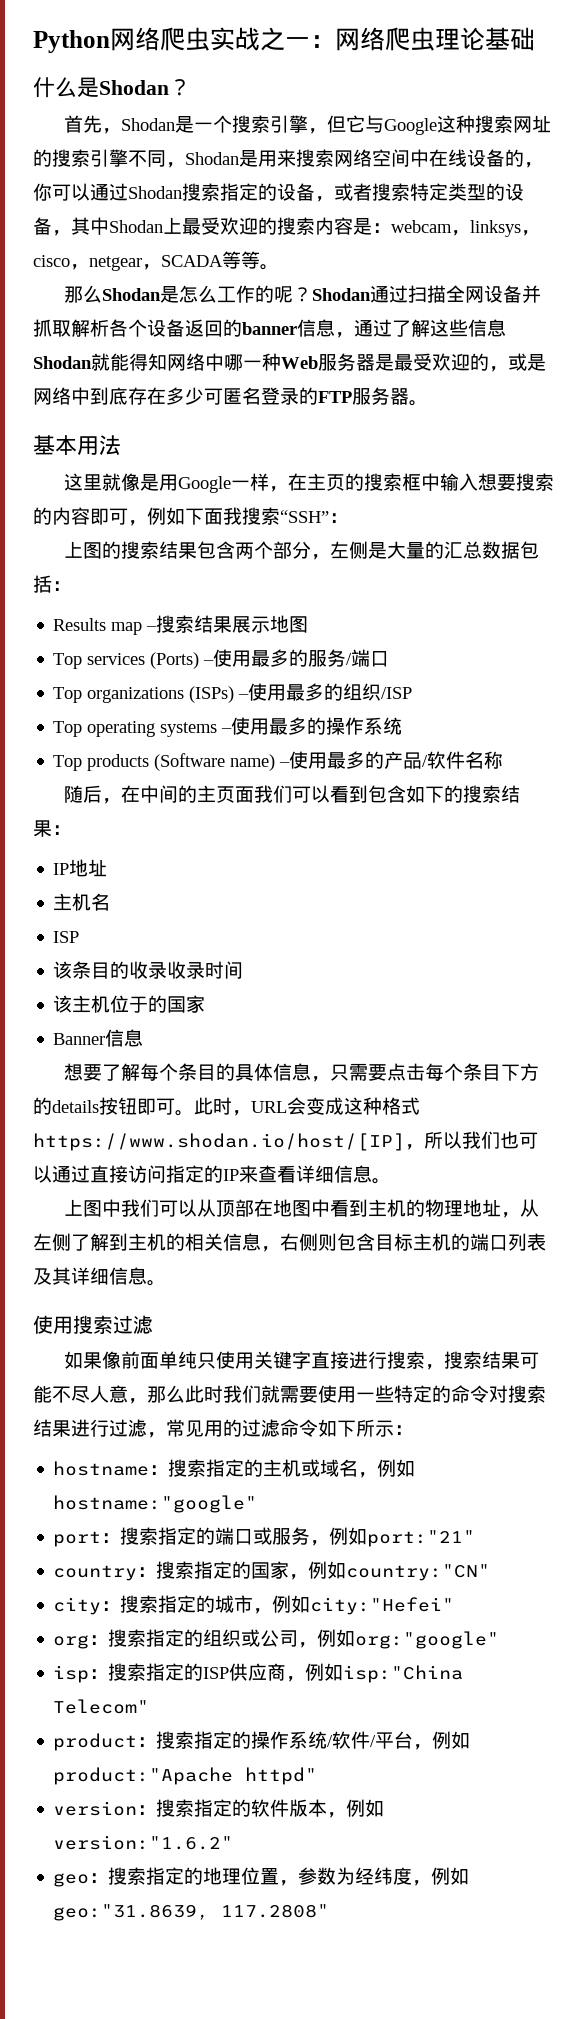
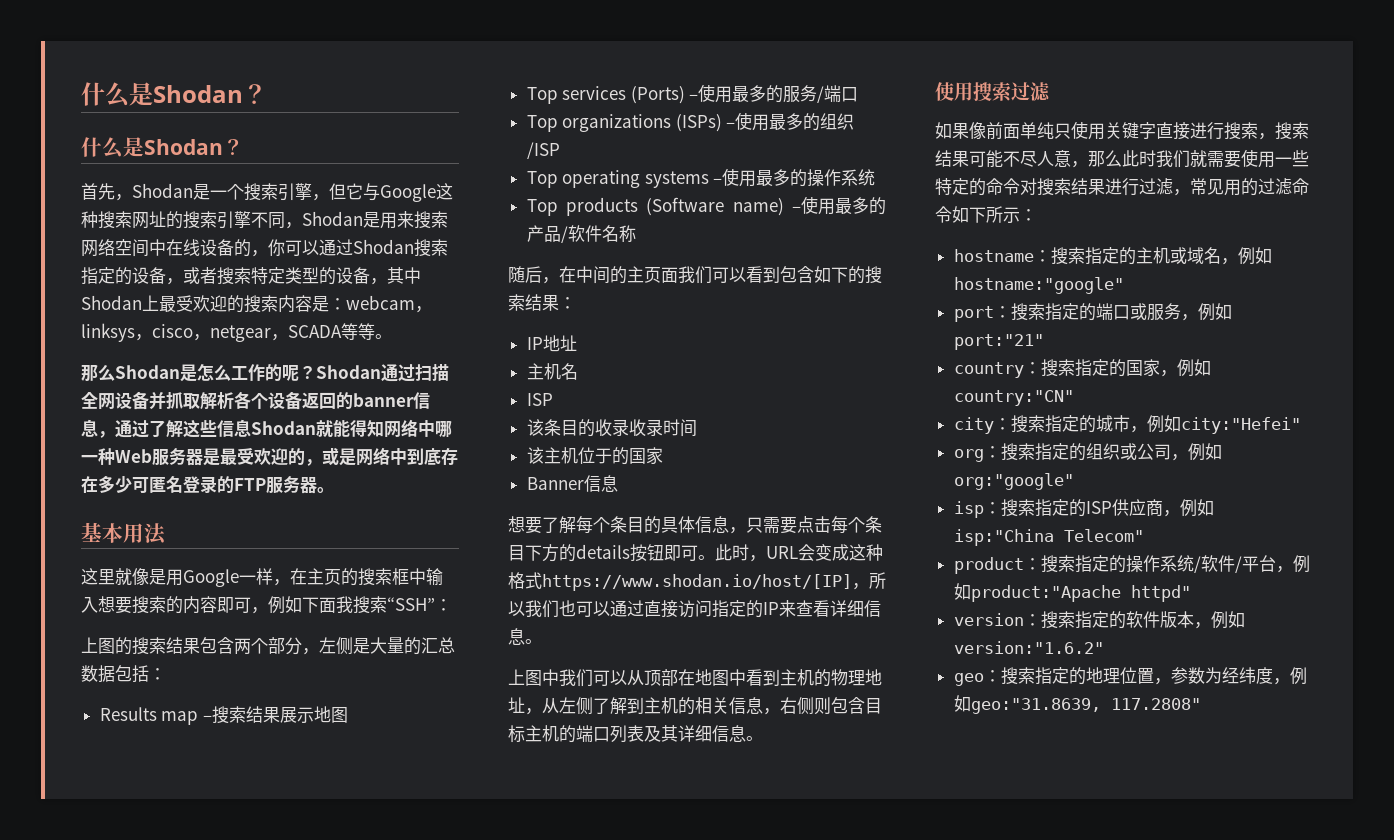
[33,27,535,53] Python网络爬虫实战之一：网络爬虫理论基础 -> [81,82,267,108] 什么是Shodan？

